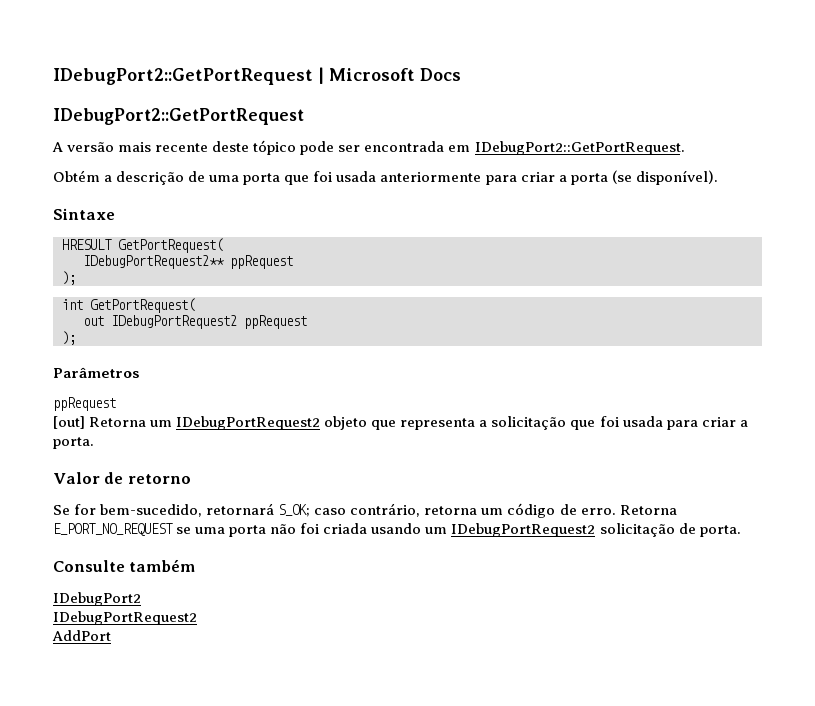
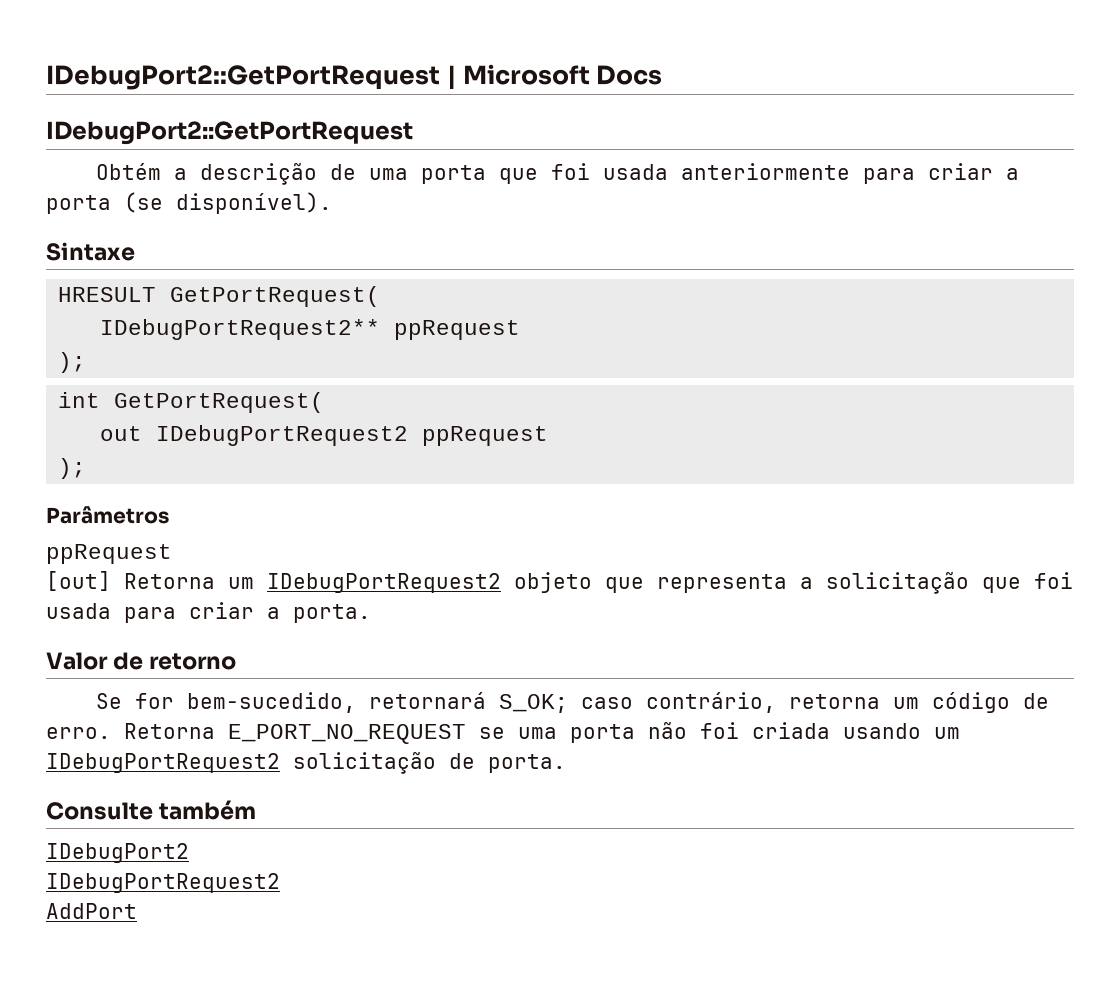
[52,140,685,155] // A versão mais recente deste tópico pode ser encontrada em IDebugPort2::GetPortRequest. -> (413, 133) none

